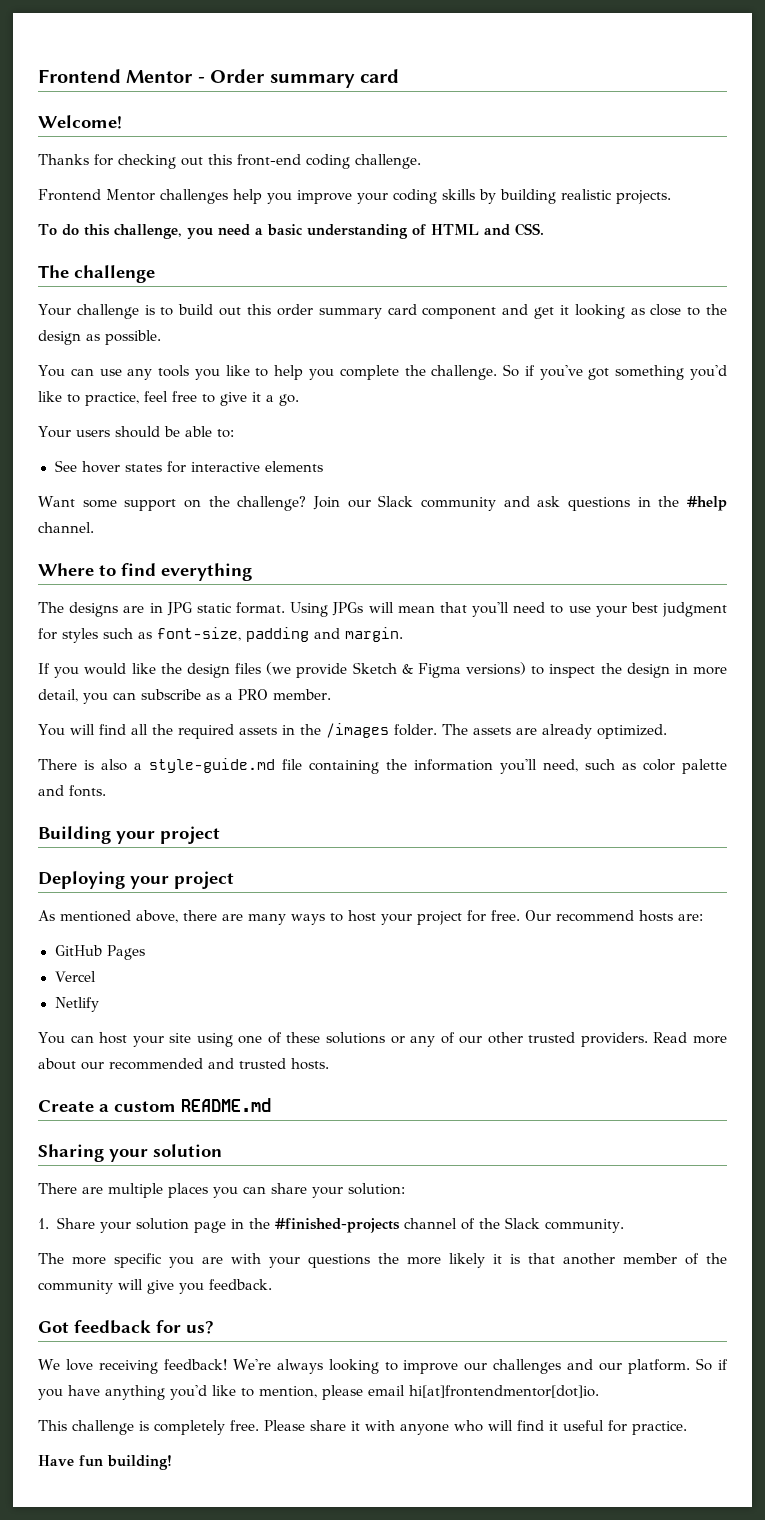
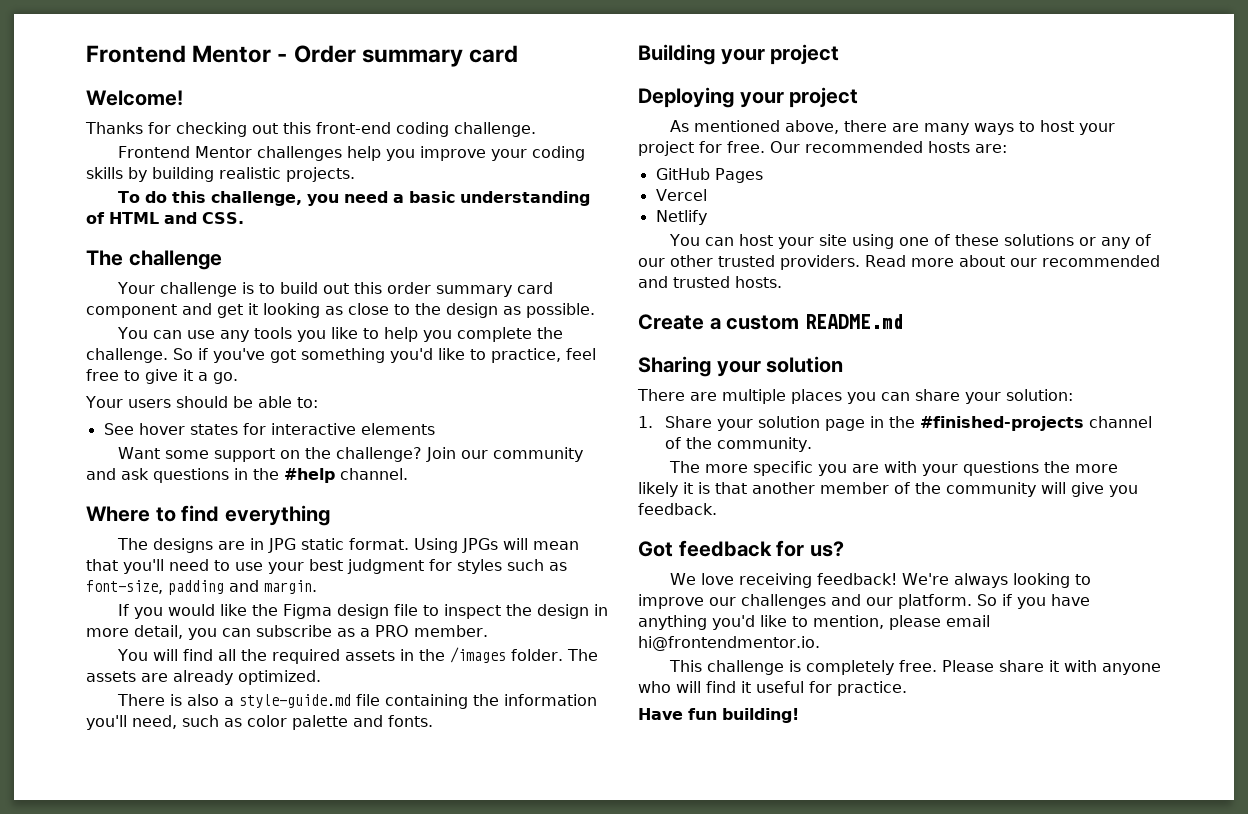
[378,495,414,507] Slack -> (489, 454) none
[186,662,526,678] design files (we provide Sketch & Figma versions) -> [283,604,419,619] Figma design file
[556,910,634,922] recommend -> [805,141,923,153] recommended
[505,1217,541,1229] Slack -> (712, 443) none
[409,1385,599,1398] hi[at]frontendmentor[dot]io. -> [638,636,820,651] hi@frontendmentor.io.

